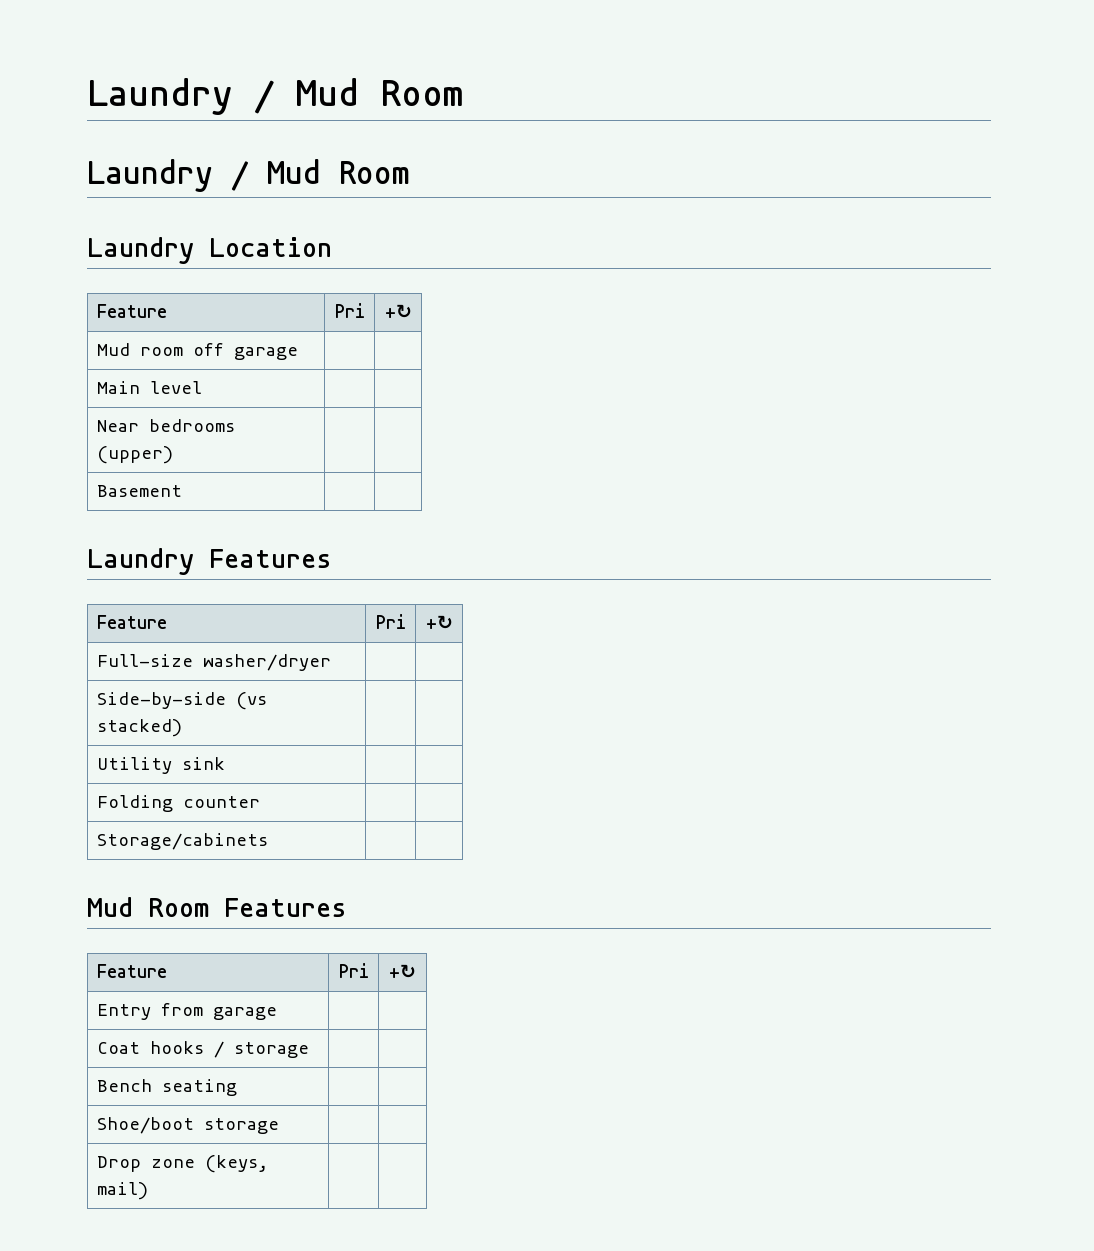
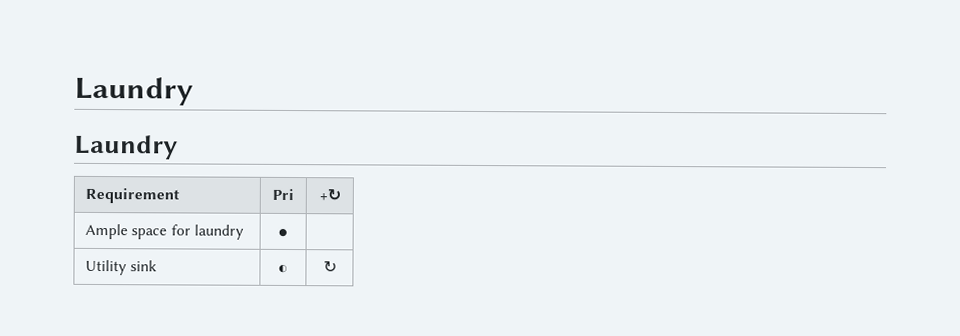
[87,78,463,115] [87,159,410,192] [87,237,332,264] [96,304,167,318] [334,303,365,318] [384,304,412,318] [96,343,298,360] [96,381,202,394] [96,419,235,432] [96,446,173,464] [96,485,182,497] [87,548,332,575] [96,615,167,629] [375,614,406,629] [425,615,453,629] [96,654,331,671] [96,692,267,710] [96,719,182,737] [96,757,225,774] [96,795,260,812] [96,833,268,850] [87,897,347,917] [96,964,167,978] [338,963,369,978] [389,964,416,978] [96,1003,277,1020] [96,1041,309,1058] [96,1079,237,1096] [96,1117,279,1134] [96,1155,268,1173] [96,1182,148,1200] Laundry / Mud Room // Laundry / Mud Room // Laundry Location // Feature | Pri | +↻ // Mud room off garage | | // Main level | | // Near bedrooms (upper) | | // Basement | | // Laundry Features // Feature | Pri | +↻ // Full-size washer/dryer | | // Side-by-side (vs stacked) | | // Utility sink | | // Folding counter | | // Storage/cabinets | | // Mud Room Features // Feature | Pri | +↻ // Entry from garage | | // Coat hooks / storage | | // Bench seating | | // Shoe/boot storage | | // Drop zone (keys, mail) | | -> [74,76,194,106] [74,134,178,160] [85,187,181,204] [272,188,294,201] [318,188,341,201] [85,223,244,240] [278,228,288,237] [85,259,158,276] [278,264,288,273] [322,261,337,273] Laundry // Laundry // Requirement | Pri | +↻ // Ample space for laundry | ● | // Utility sink | ◐ | ↻

